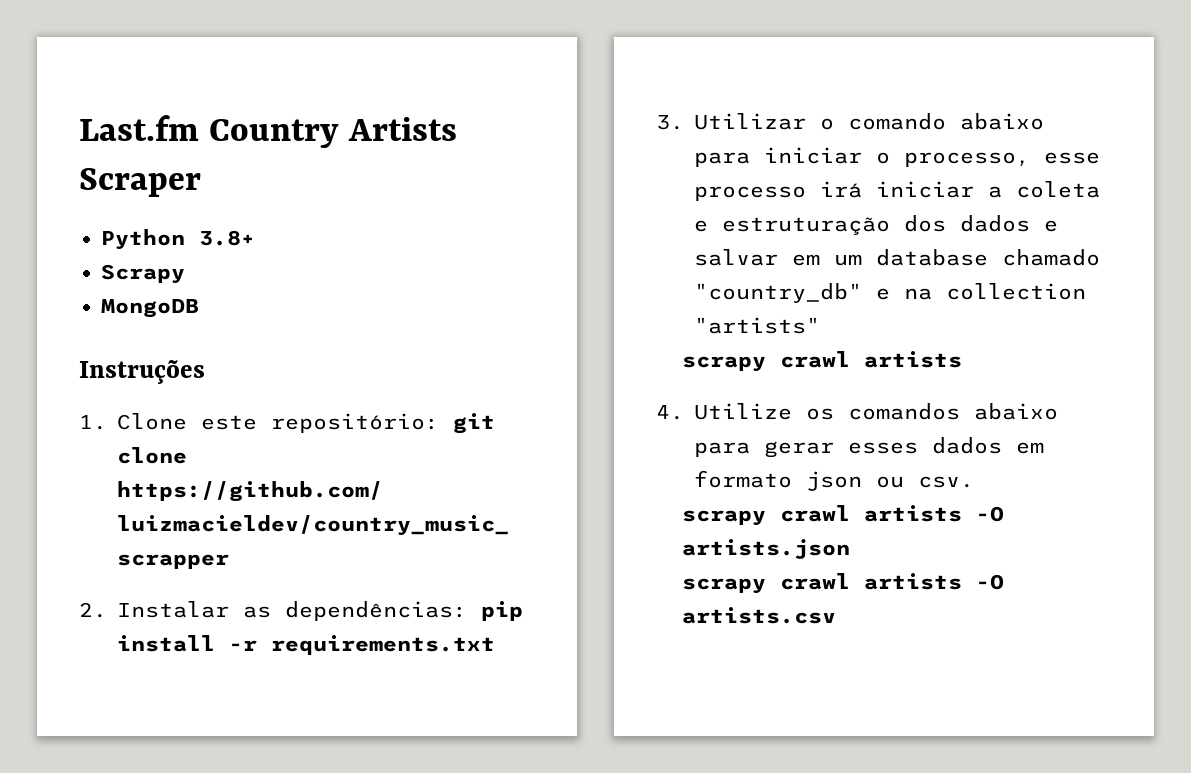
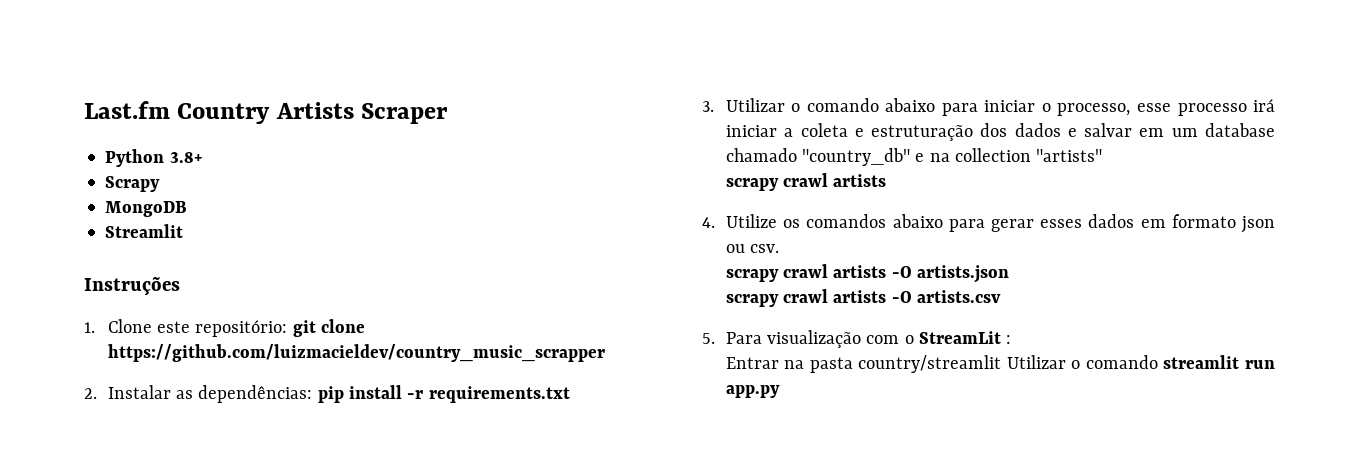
(199, 308) none -> [105,224,184,238] // Streamlit
(837, 615) none -> [702,330,1012,348] [725,355,1275,373] [725,385,780,398] // 5. Para visualização com o StreamLit : // Entrar na pasta country/streamlit Utilizar o comando streamlit run app.py

